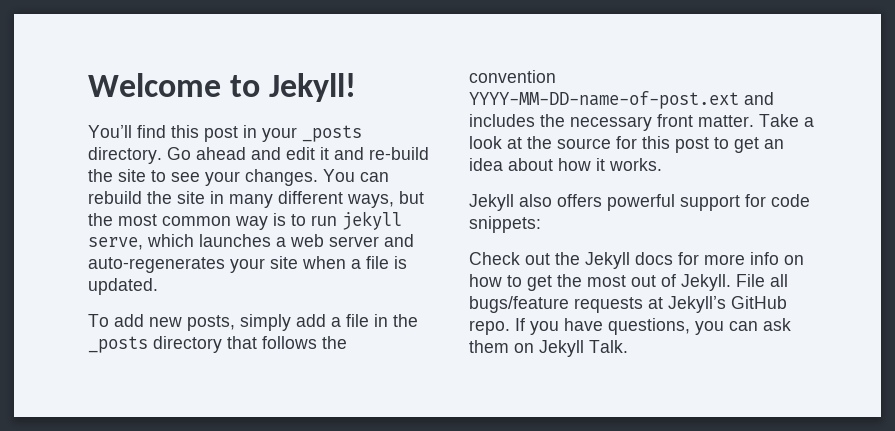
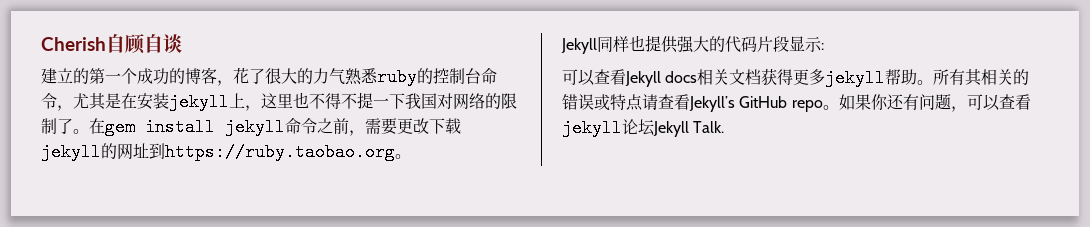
[88,73,357,102] [88,125,362,142] [88,147,429,164] [88,169,389,186] [88,191,424,208] [88,211,402,230] [88,234,414,250] [88,256,407,273] [88,278,158,295] [88,314,418,331] [88,336,347,353] [469,70,556,83] [469,91,774,109] [469,114,814,131] [469,136,784,153] [469,158,662,171] [469,194,810,211] [469,216,541,233] [469,252,804,269] [469,274,788,291] [469,296,787,313] [469,318,791,335] [469,340,534,353] Welcome to Jekyll! // You’ll find this post in your _posts directory. Go ahead and edit it and re-build the site to see your changes. You can rebuild the site in many different ways, but the most common way is to run jekyll serve, which launches a web server and auto-regenerates your site when a file is updated. // To add new posts, simply add a file in the _posts directory that follows the convention YYYY-MM-DD-name-of-post.ext and includes the necessary front matter. Take a look at the source for this post to get an idea about how it works. // Jekyll also offers powerful support for code snippets: // Check out the Jekyll docs for more info on how to get the most out of Jekyll. File all bugs/feature requests at Jekyll’s GitHub repo. If you have questions, you can ask them on -> [41,34,182,54] [41,67,497,86] [41,92,517,111] [41,118,461,136] [41,143,411,161] [561,35,824,54] [562,68,1030,87] [562,94,1031,112] [562,119,655,137] Cherish自顾自谈 // 建立的第一个成功的博客，花了很大的力气熟悉ruby的控制台命令，尤其是在安装jekyll上，这里也不得不提一下我国对网络的限制了。在gem install jekyll命令之前，需要更改下载jekyll的网址到https://ruby.taobao.org。 // Jekyll同样也提供强大的代码片段显示: // 可以查看Jekyll docs相关文档获得更多jekyll帮助。所有其相关的错误或特点请查看Jekyll’s GitHub repo。如果你还有问题，可以查看jekyll论坛

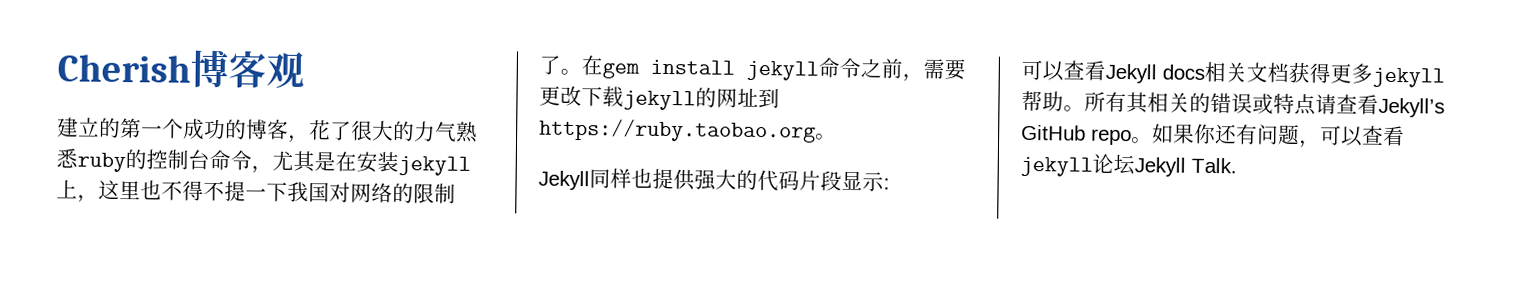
[106,34,182,54] 自顾自谈 -> [190,49,305,90] 博客观

